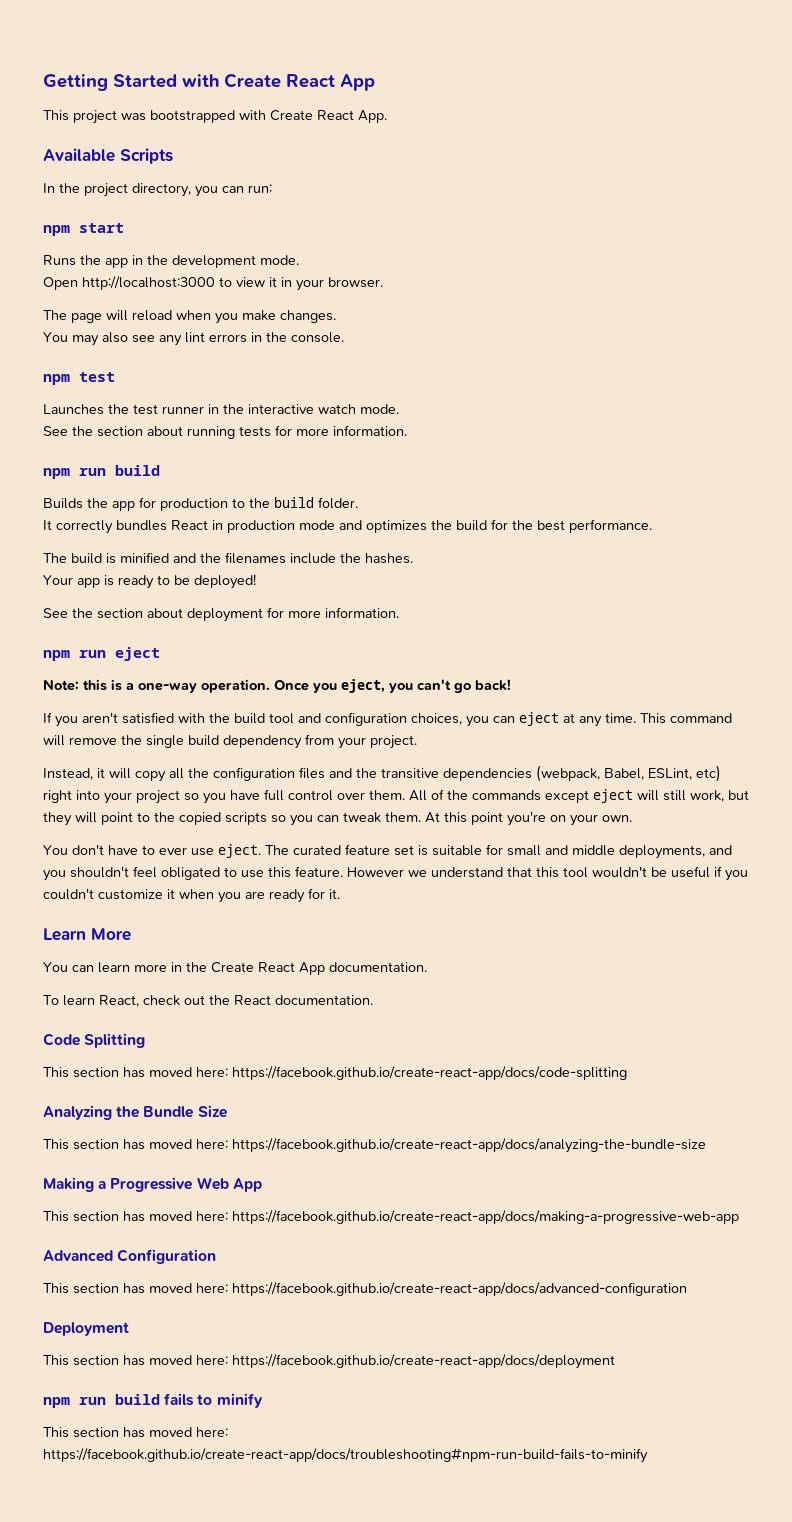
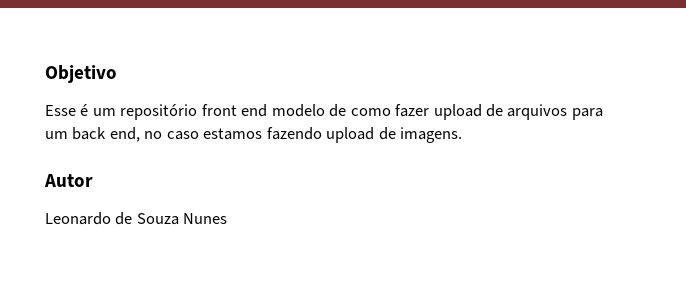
[43,73,375,91] [43,110,387,124] [43,148,173,164] [43,183,272,197] [43,223,124,236] [43,255,299,268] [43,276,383,291] [43,310,336,324] [43,332,344,346] [43,372,115,385] [43,404,399,415] [43,425,407,439] [43,465,160,479] [43,497,358,511] [43,519,652,534] [43,552,413,564] [43,574,256,589] [43,607,399,622] [43,647,160,661] [43,679,511,693] [43,712,732,727] [43,734,417,749] [43,765,721,782] [43,789,749,804] [43,811,632,826] [43,844,732,859] [43,866,748,881] [43,888,340,903] [43,928,131,941] [43,962,427,975] [43,995,373,1007] [43,1033,146,1048] [43,1066,627,1080] [43,1105,227,1120] [43,1138,706,1153] [43,1177,262,1192] [43,1210,739,1224] [43,1249,217,1264] [43,1282,687,1296] [43,1322,129,1336] [43,1354,615,1369] [43,1393,263,1408] [43,1427,228,1438] [43,1448,648,1463] Getting Started with Create React App // This project was bootstrapped with Create React App. // Available Scripts // In the project directory, you can run: // npm start // Runs the app in the development mode. // Open http://localhost:3000 to view it in your browser. // The page will reload when you make changes. // You may also see any lint errors in the console. // npm test // Launches the test runner in the interactive watch mode. // See the section about running tests for more information. // npm run build // Builds the app for production to the build folder. // It correctly bundles React in production mode and optimizes the build for the best performance. // The build is minified and the filenames include the hashes. // Your app is ready to be deployed! // See the section about deployment for more information. // npm run eject // Note: this is a one-way operation. Once you eject, you can't go back! // If you aren't satisfied with the build tool and configuration choices, you can eject at any time. This command will remove the single build dependency from your project. // Instead, it will copy all the configuration files and the transitive dependencies (webpack, Babel, ESLint, etc) right into your project so you have full control over them. All of the commands except eject will still work, but they will point to the copied scripts so you can tweak them. At this point you're on your own. // You don't have to ever use eject. The curated feature set is suitable for small and middle deployments, and you shouldn't feel obligated to use this feature. However we understand that this tool wouldn't be useful if you couldn't customize it when you are ready for it. // Learn More // You can learn more in the Create React App documentation. // To learn React, check out the React documentation. // Code Splitting // This section has moved here: https://facebook.github.io/create-react-app/docs/code-splitting // Analyzing the Bundle Size // This section has moved here: https://facebook.github.io/create-react-app/docs/analyzing-the-bundle-size // Making a Progressive Web App // This section has moved here: https://facebook.github.io/create-react-app/docs/making-a-progressive-web-app // Advanced Configuration // This section has moved here: https://facebook.github.io/create-react-app/docs/advanced-configuration // Deployment // This section has moved here: https://facebook.github.io/create-react-app/docs/deployment // npm run build fails to minify // This section has moved here: https://facebook.github.io/create-react-app/docs/troubleshooting#npm-run-build-fails-to-minify -> [45,65,117,83] [45,104,603,120] [45,127,463,143] [44,174,93,187] [45,212,228,225] Objetivo // Esse é um repositório front end modelo de como fazer upload de arquivos para um back end, no caso estamos fazendo upload de imagens. // Autor // Leonardo de Souza Nunes

